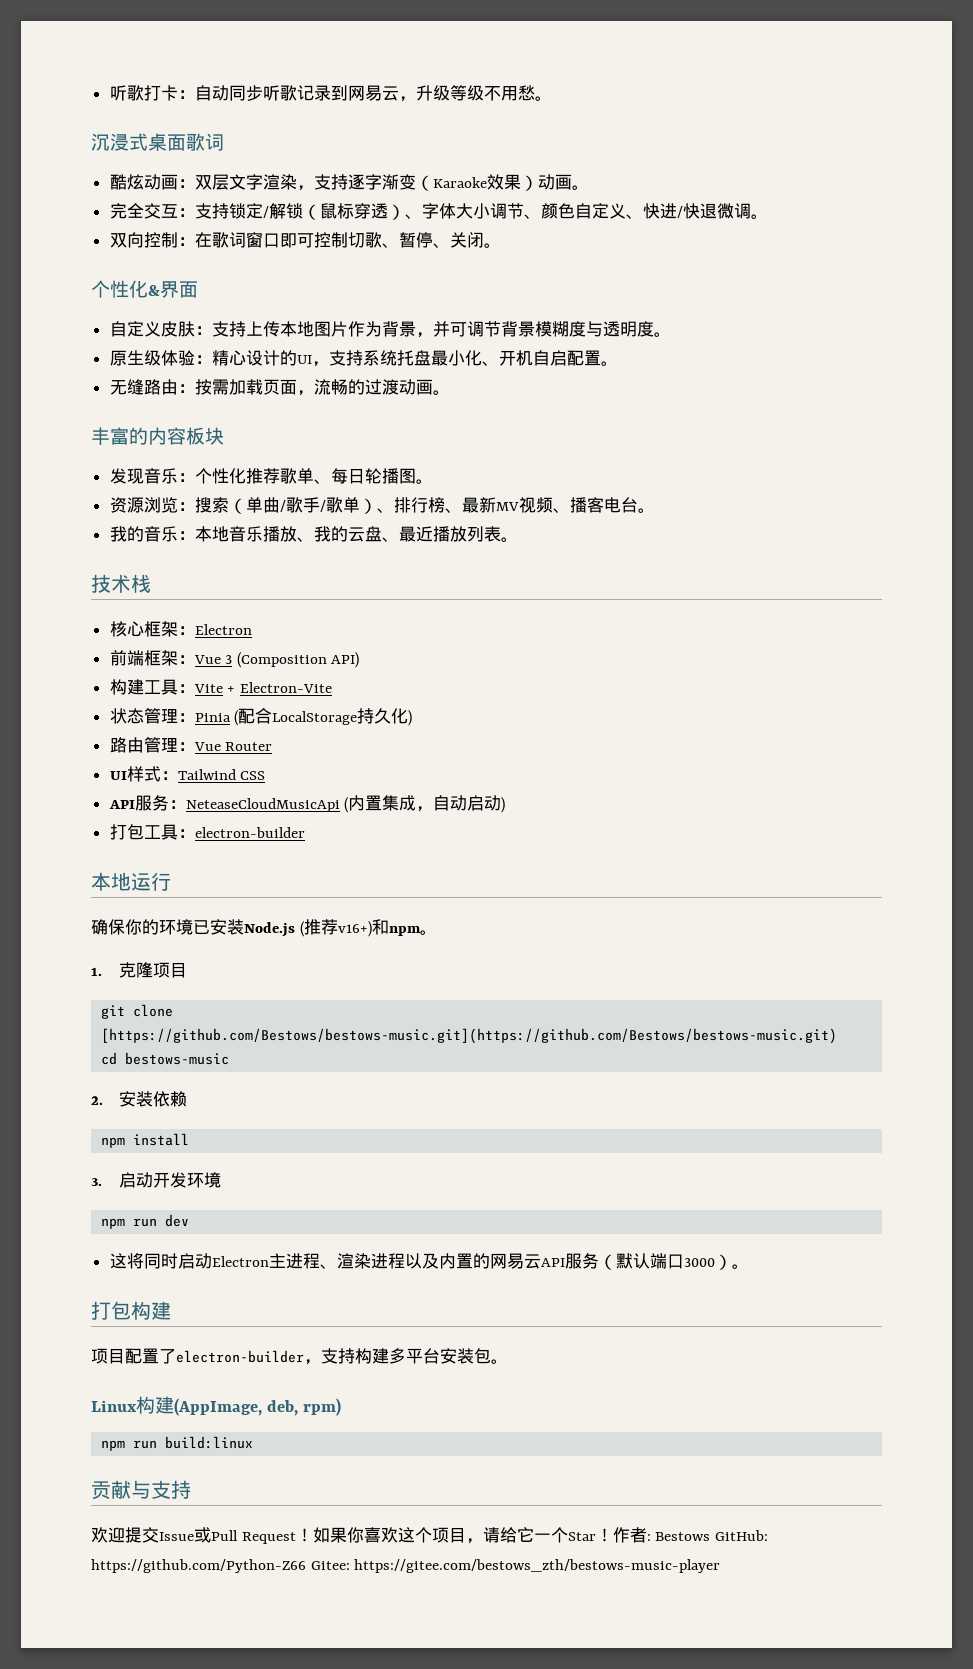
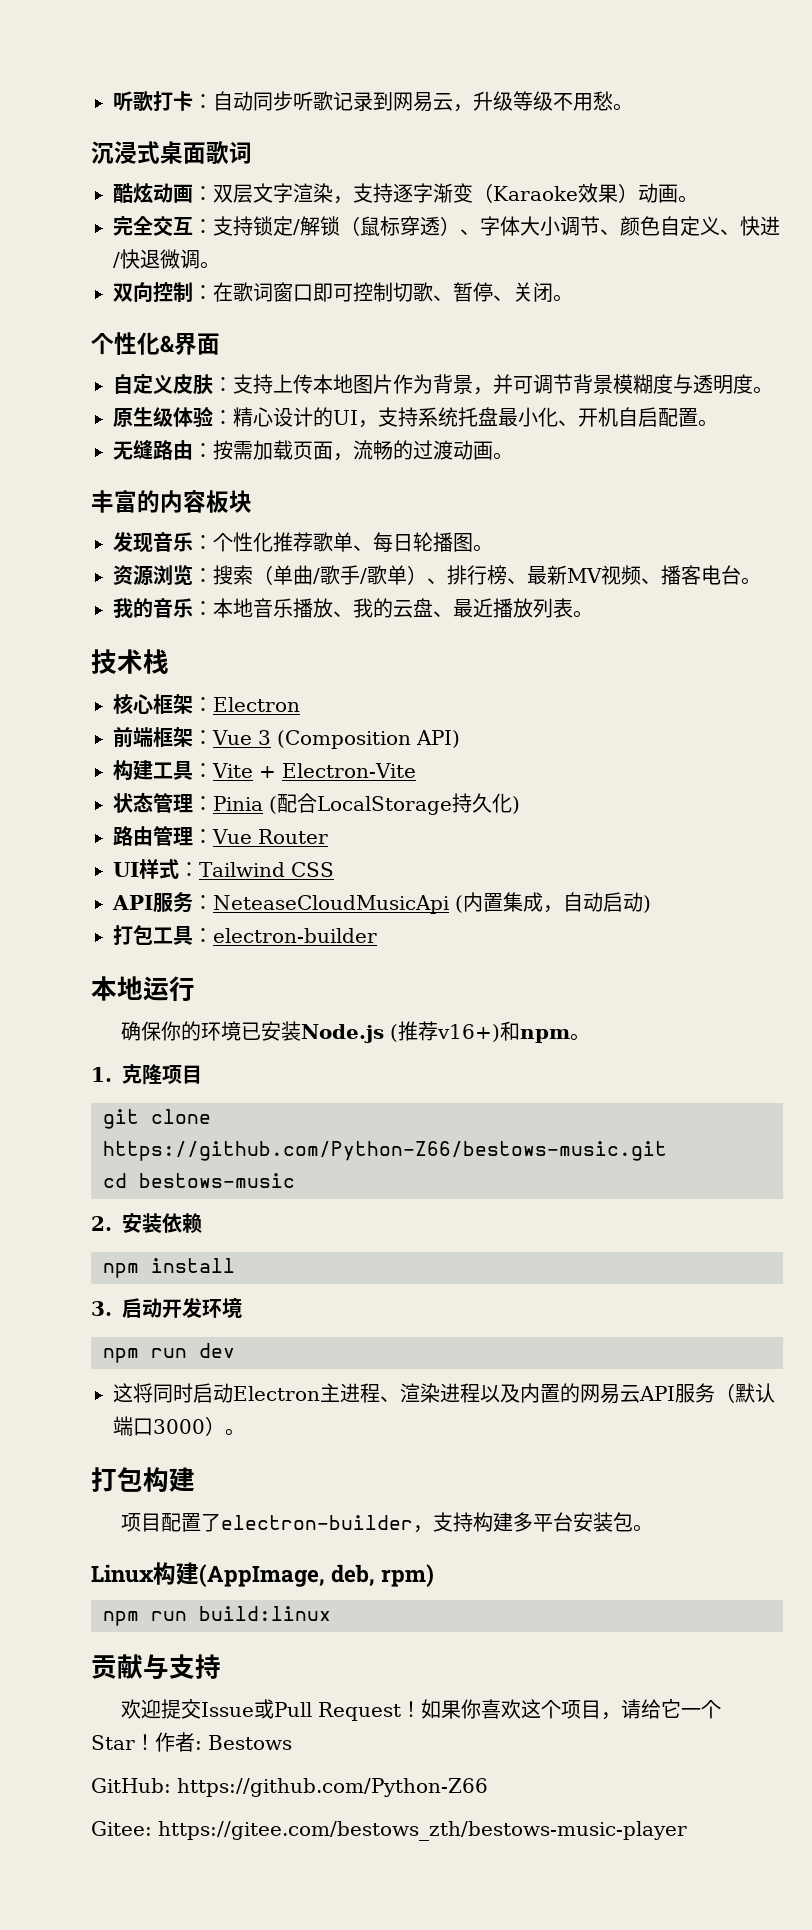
[101,1028,838,1044] [https://github.com/Bestows/bestows-music.git](https://github.com/Bestows/bestows-music.git) -> [103,1141,667,1161] https://github.com/Python-Z66/bestows-music.git
(711, 1536) none -> (292, 1742) //
(306, 1566) none -> (488, 1787) //

